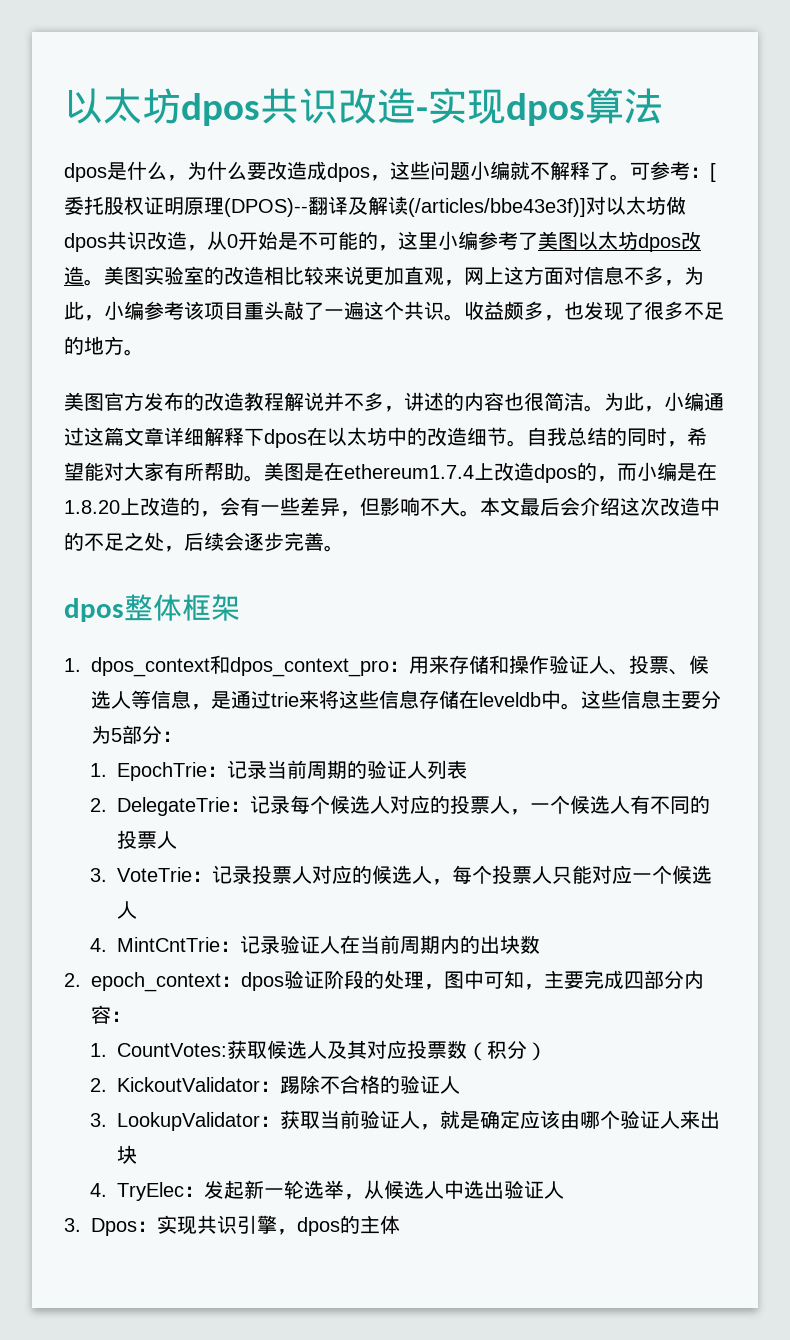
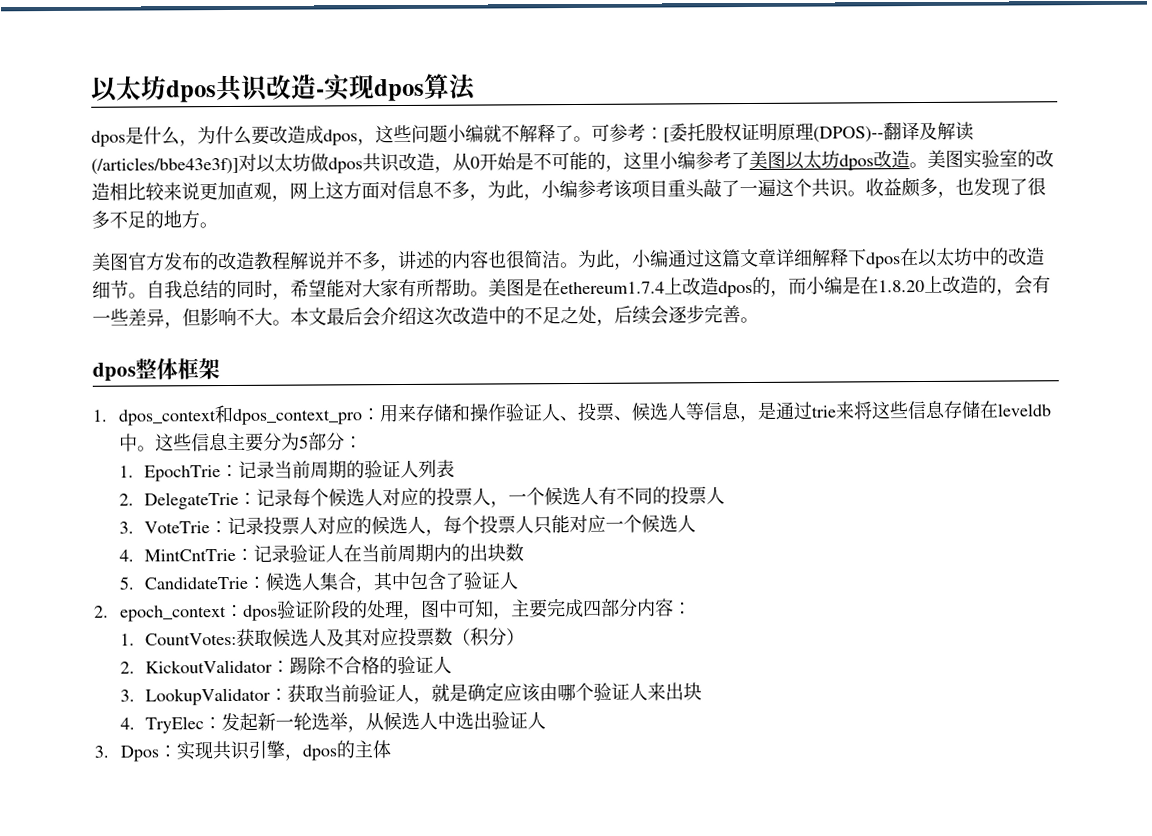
(540, 944) none -> [118,571,519,593] // 5. CandidateTrie：候选人集合，其中包含了验证人

